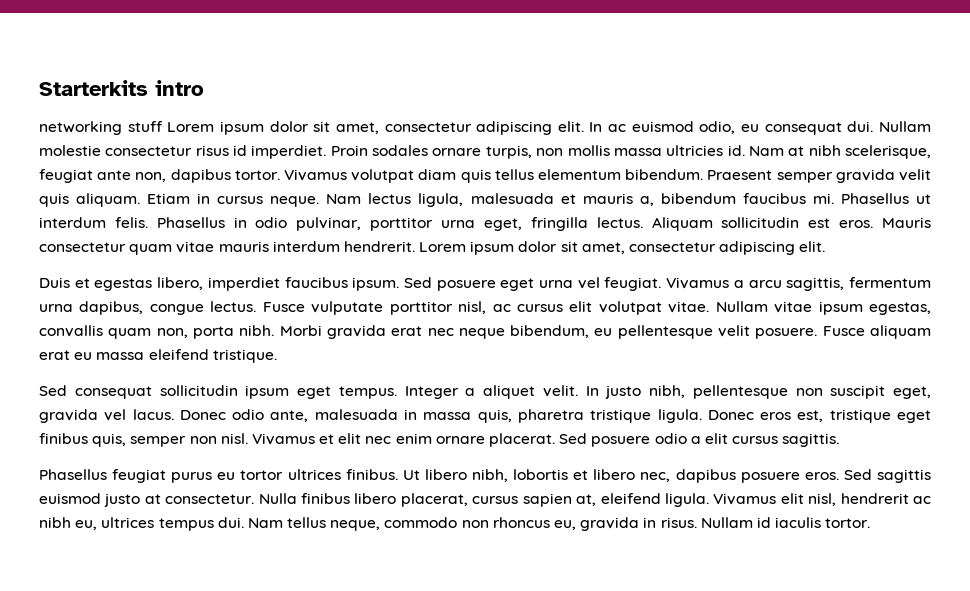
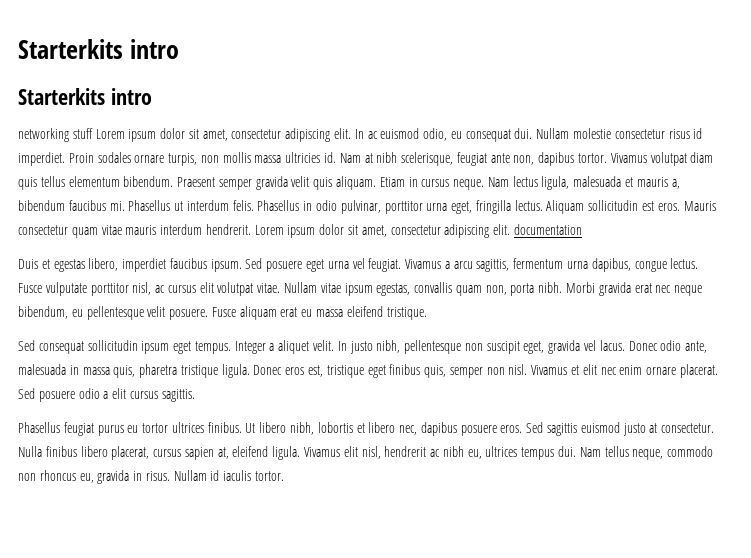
[39,80,204,96] Starterkits intro -> [18,39,179,59] [18,88,152,105] Starterkits intro // Starterkits intro
(826, 246) none -> [513,224,582,235] documentation

